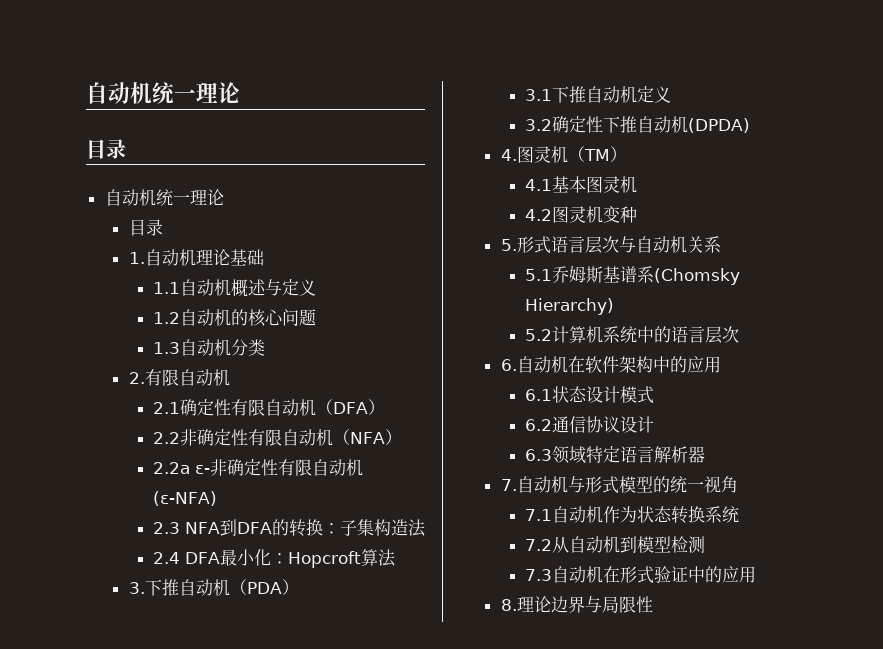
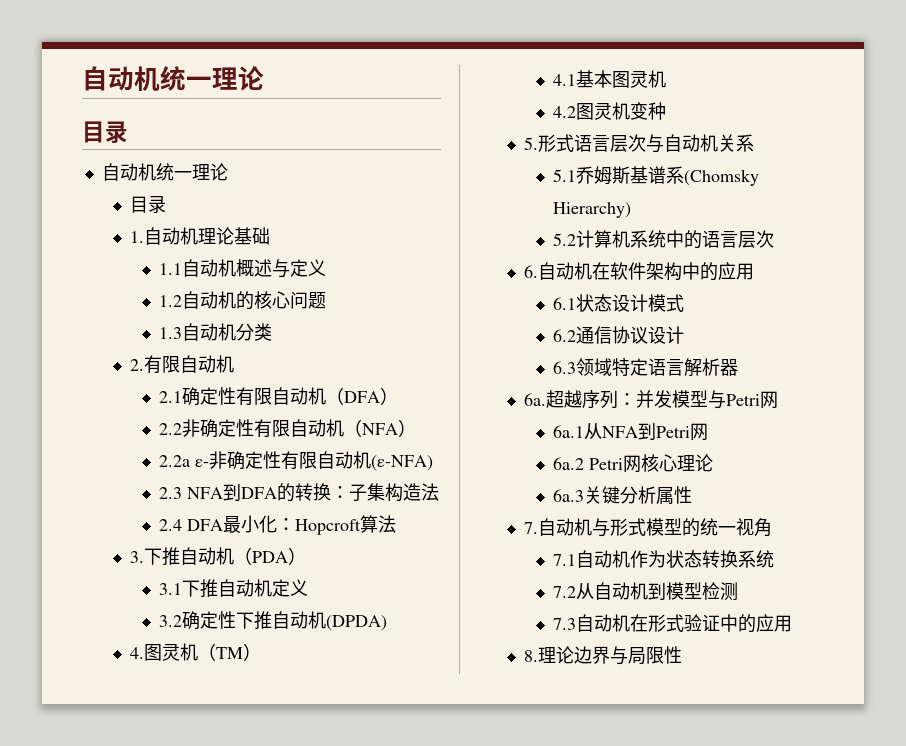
(705, 454) none -> [524,390,779,409] [552,422,708,441] [552,454,713,473] [552,486,692,504] // 6a.超越序列：并发模型与Petri网 // 6a.1从NFA到Petri网 // 6a.2 Petri网核心理论 // 6a.3关键分析属性

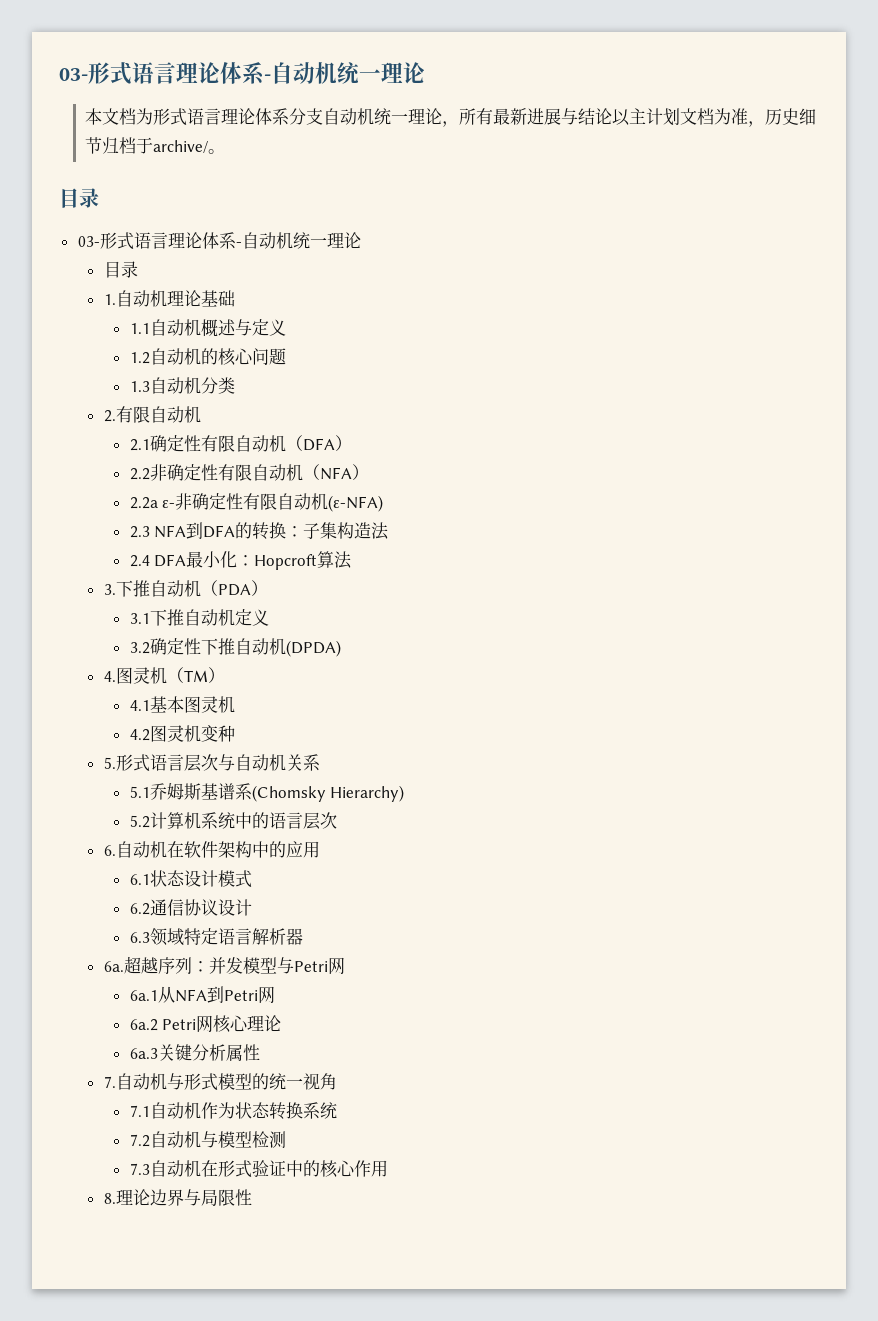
[82,66,264,91] [82,121,128,144] 自动机统一理论 // 目录 // -> [59,62,425,85] [84,108,816,127] [84,137,225,154] [59,188,99,208] [77,232,242,250] 03-形式语言理论体系-自动机统一理论 // 本文档为形式语言理论体系分支自动机统一理论，所有最新进展与结论以主计划文档为准，历史细节归档于archive/。 // 目录 // 03-形式语言理论体系-
[575,582,666,600] 从自动机到 -> [149,1131,218,1148] 自动机与
[755,614,774,632] 应 -> [319,1160,371,1178] 核心作

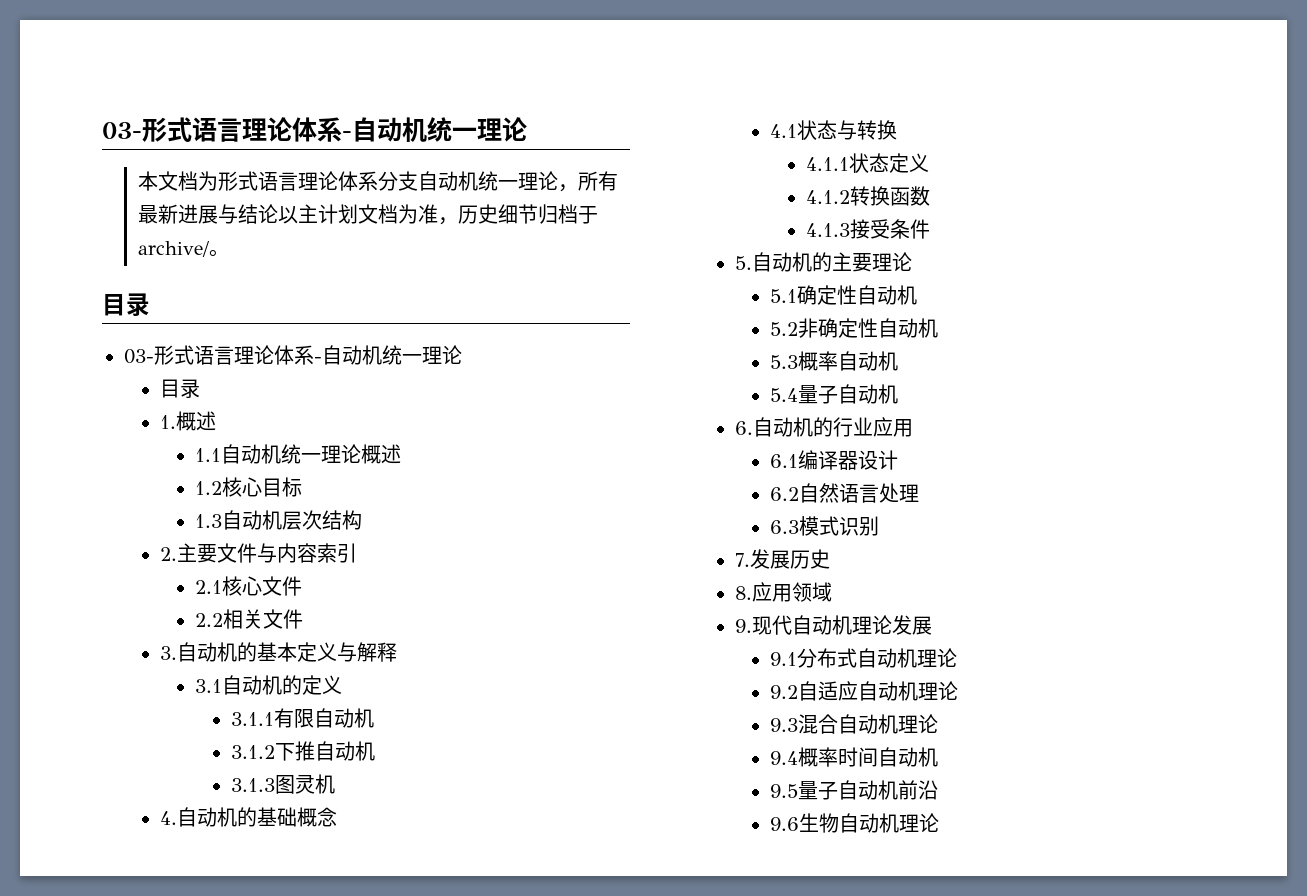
[115,290,235,307] 自动机理论基础 -> [175,411,216,431] 概述
[200,319,286,337] 概述与定义 -> [281,444,402,464] 统一理论概述
[149,348,286,366] 自动机的核心问题 -> [222,477,303,497] 核心目标
[200,377,235,394] 分类 -> [282,510,363,530] 层次结构
[115,406,201,423] [129,435,352,452] [129,464,369,481] [129,493,384,512] [129,522,390,540] [129,551,353,570] [103,580,268,597] [129,609,269,626] [129,638,341,657] [103,667,225,684] [129,696,235,713] [129,725,235,742] [103,754,320,772] [129,782,405,802] [129,812,337,830] 有限自动机 // 2.1确定性有限自动机（DFA） // 2.2非确定性有限自动机（NFA） // 2.2a ε-非确定性有限自动机(ε-NFA) // 2.3 NFA到DFA的转换：子集构造法 // 2.4 DFA最小化：Hopcroft算法 // 3.下推自动机（PDA） // 3.1下推自动机定义 // 3.2确定性下推自动机(DPDA) // 4.图灵机（TM） // 4.1基本图灵机 // 4.2图灵机变种 // 5.形式语言层次与自动机关系 // 5.1乔姆斯基谱系(Chomsky Hierarchy) // 5.2计算机系统中的语言层次 -> [176,543,357,563] [195,576,303,596] [195,609,304,629] [159,642,397,662] [195,675,343,695] [230,708,374,728] [230,741,375,761] [230,774,335,794] [159,807,337,827] [770,120,898,140] [805,153,929,173] [805,186,930,206] [805,219,930,239] [734,252,912,272] [770,285,918,305] [770,318,939,338] [770,351,899,371] [770,384,899,404] 主要文件与内容索引 // 2.1核心文件 // 2.2相关文件 // 3.自动机的基本定义与解释 // 3.1自动机的定义 // 3.1.1有限自动机 // 3.1.2下推自动机 // 3.1.3图灵机 // 4.自动机的基础概念 // 4.1状态与转换 // 4.1.1状态定义 // 4.1.2转换函数 // 4.1.3接受条件 // 5.自动机的主要理论 // 5.1确定性自动机 // 5.2非确定性自动机 // 5.3概率自动机 // 5.4量子自动机
[166,841,286,858] 在软件架构中的 -> [812,417,873,437] 的行业
[149,870,252,888] [129,899,252,916] [129,928,303,946] [103,956,345,975] [129,986,275,1004] [129,1015,282,1033] [129,1044,260,1061] [103,1073,337,1091] [129,1102,337,1120] [129,1131,286,1148] [129,1160,388,1178] [103,1189,252,1206] 状态设计模式 // 6.2通信协议设计 // 6.3领域特定语言解析器 // 6a.超越序列：并发模型与Petri网 // 6a.1从NFA到Petri网 // 6a.2 Petri网核心理论 // 6a.3关键分析属性 // 7.自动机与形式模型的统一视角 // 7.1自动机作为状态转换系统 // 7.2自动机与模型检测 // 7.3自动机在形式验证中的核心作用 // 8.理论边界与局限性 -> [798,450,899,470] [770,483,920,503] [770,516,880,536] [734,549,830,569] [734,582,832,602] [734,615,932,635] [770,648,958,668] [770,681,959,701] [770,714,939,734] [770,747,939,767] [770,780,939,800] [770,813,940,833] 编译器设计 // 6.2自然语言处理 // 6.3模式识别 // 7.发展历史 // 8.应用领域 // 9.现代自动机理论发展 // 9.1分布式自动机理论 // 9.2自适应自动机理论 // 9.3混合自动机理论 // 9.4概率时间自动机 // 9.5量子自动机前沿 // 9.6生物自动机理论

